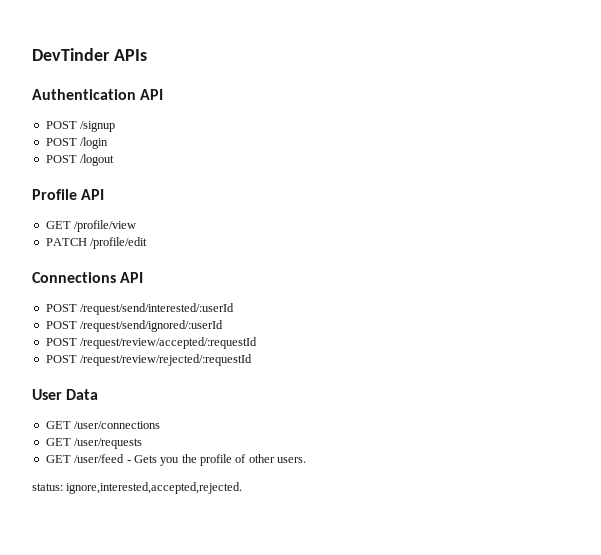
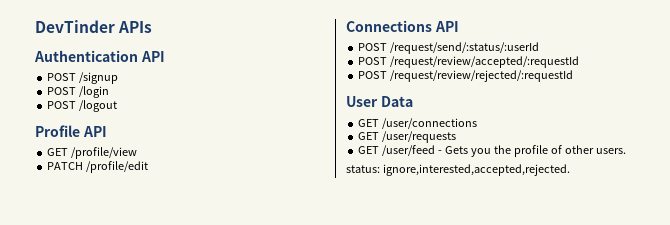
[80,303,235,315] [45,320,224,332] /request/send/interested/:userId // POST /request/send/ignored/:userId -> [390,42,540,54] /request/send/:status/:userId

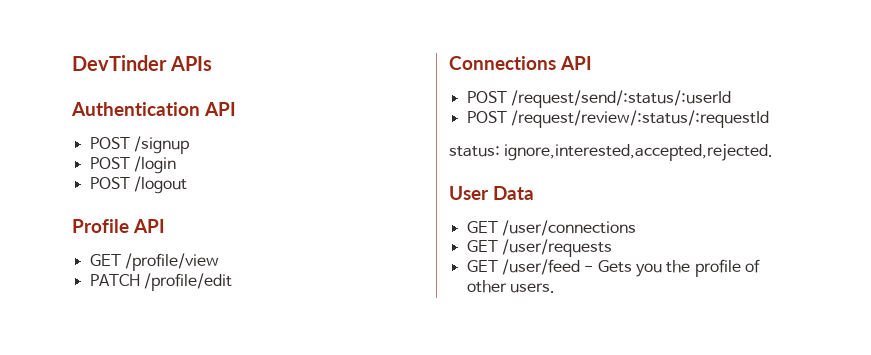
[390,56,580,68] [358,70,574,82] /request/review/accepted/:requestId // POST /request/review/rejected/:requestId -> [510,110,769,128] [449,144,774,161] /request/review/:status/:requestId // status: ignore,interested,accepted,rejected.
[346,164,570,176] // status: ignore,interested,accepted,rejected. -> (555, 288) none

